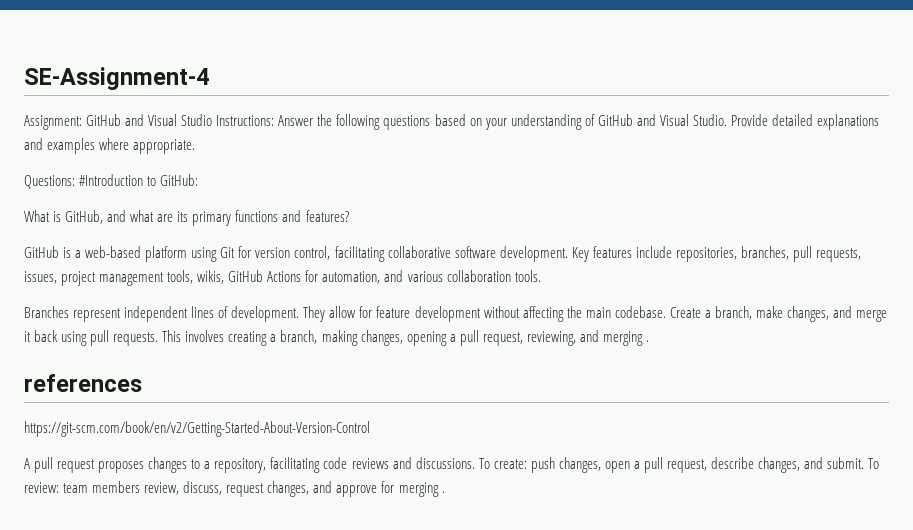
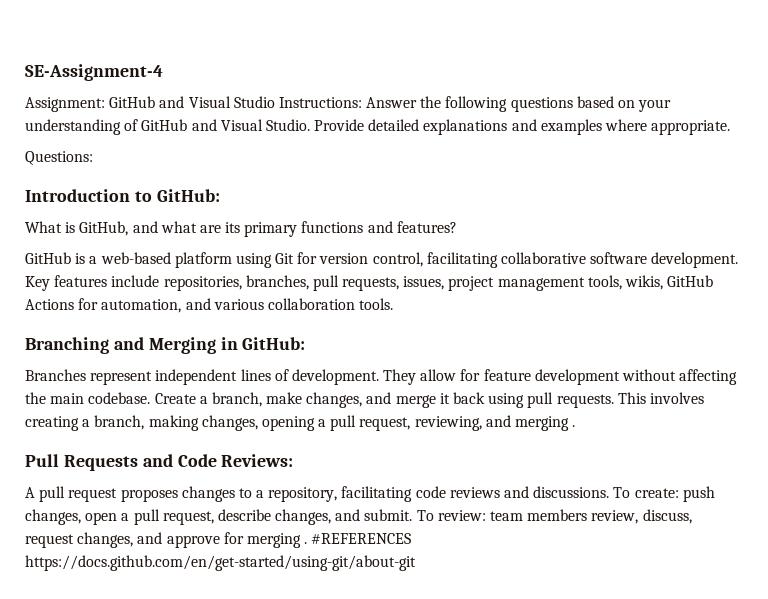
[79,174,144,186] #Introduction -> [25,189,130,202] // Introduction
(541, 276) none -> [25,337,306,354] // Branching and Merging in GitHub:
[24,374,142,392] [24,421,370,437] references // https://git-scm.com/book/en/v2/Getting-Started-About-Version-Control -> [25,454,294,471] Pull Requests and Code Reviews:
(445, 492) none -> [311,533,412,544] [25,555,416,571] #REFERENCES https://docs.github.com/en/get-started/using-git/about-git

